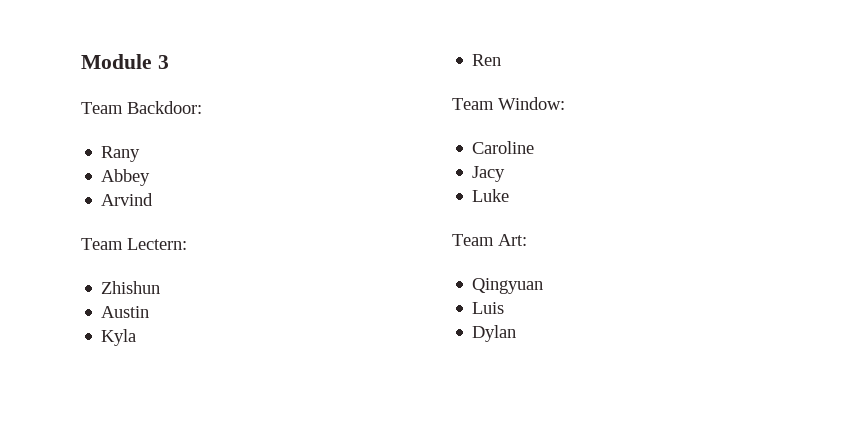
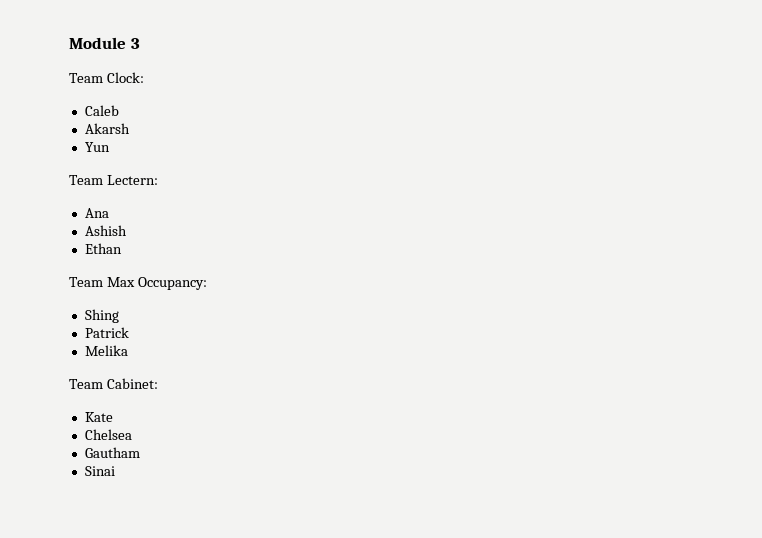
[127,101,202,114] [101,146,141,162] [101,169,151,186] [101,193,154,206] [81,238,187,250] [101,281,161,294] [101,306,150,318] [101,329,137,346] [472,54,502,66] [452,97,565,110] [472,141,535,154] [472,166,506,182] [472,189,510,202] [452,234,527,246] [472,278,544,294] [472,302,505,314] [472,325,517,342] Backdoor: // Rany // Abbey // Arvind // Team Lectern: // Zhishun // Austin // Kyla // Ren // Team Window: // Caroline // Jacy // Luke // Team Art: // Qingyuan // Luis // Dylan -> [106,72,144,83] [84,105,119,116] [84,123,130,134] [84,142,110,152] [69,175,158,185] [84,208,109,218] [84,225,127,236] [84,243,122,254] [69,277,207,290] [84,309,119,323] [84,327,129,338] [84,345,128,356] [69,378,158,389] [84,412,113,422] [84,429,132,440] [84,447,140,458] [84,466,115,476] Clock: // Caleb // Akarsh // Yun // Team Lectern: // Ana // Ashish // Ethan // Team Max Occupancy: // Shing // Patrick // Melika // Team Cabinet: // Kate // Chelsea // Gautham // Sinai

